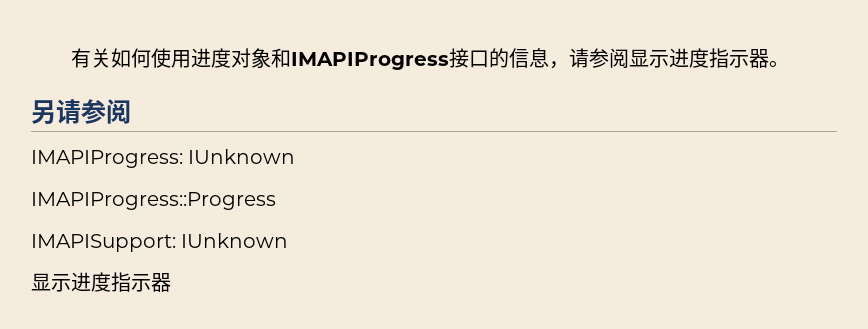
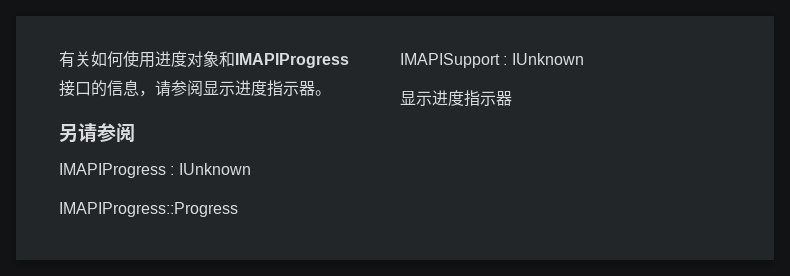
[31,150,183,168] IMAPIProgress: -> [59,163,175,178] IMAPIProgress :
[31,234,176,252] IMAPISupport: -> [400,53,508,68] IMAPISupport :

